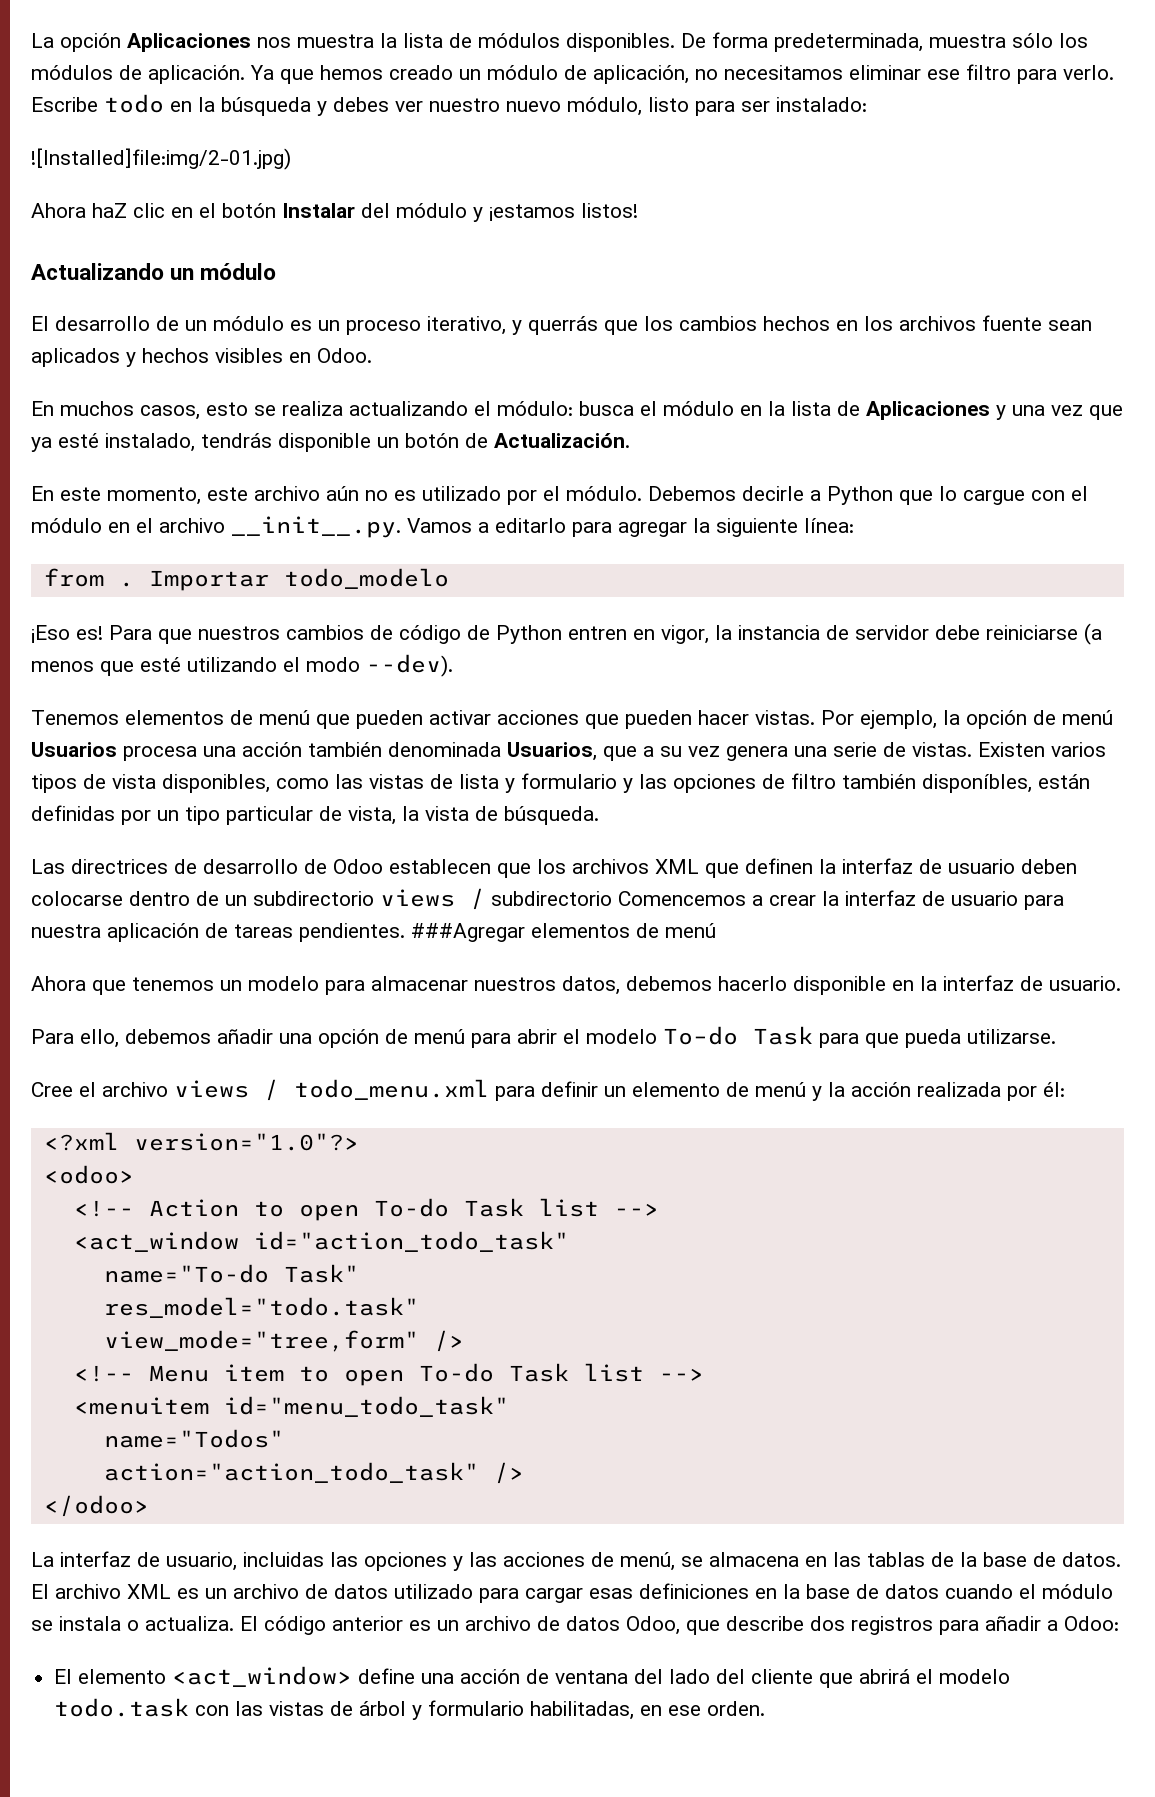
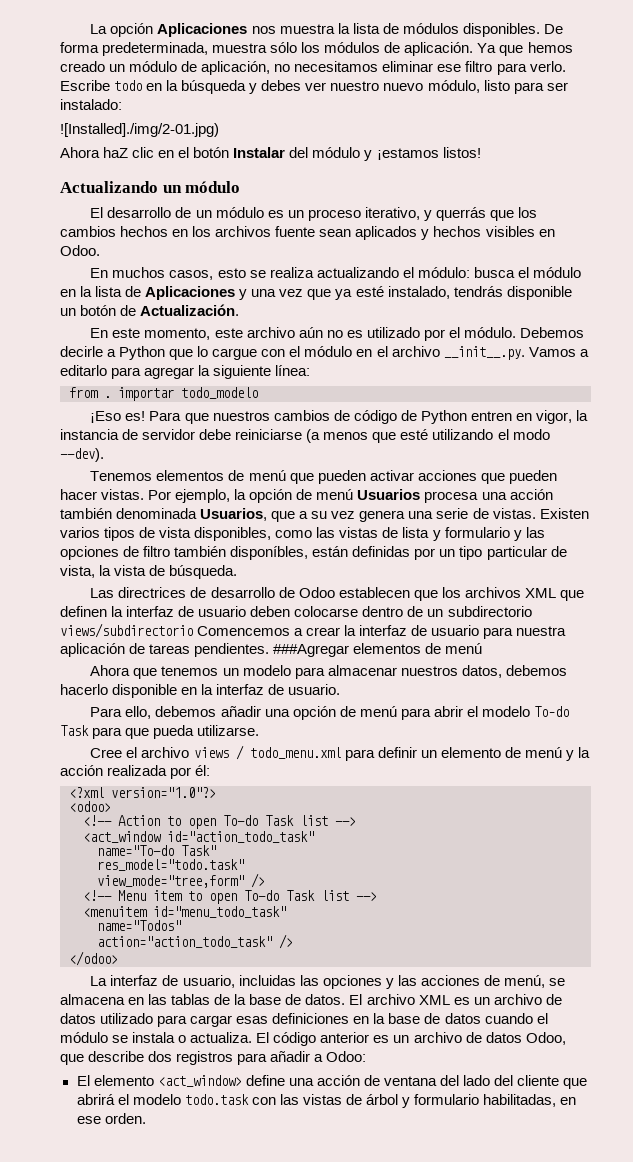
[31,148,291,170] ![Installed]file:img/2-01.jpg) -> [60,123,219,137] ![Installed]./img/2-01.jpg)
[148,570,269,591] Importar -> [118,387,174,401] importar
[380,888,612,910] views / subdirectorio -> [60,623,193,638] views/subdirectorio

